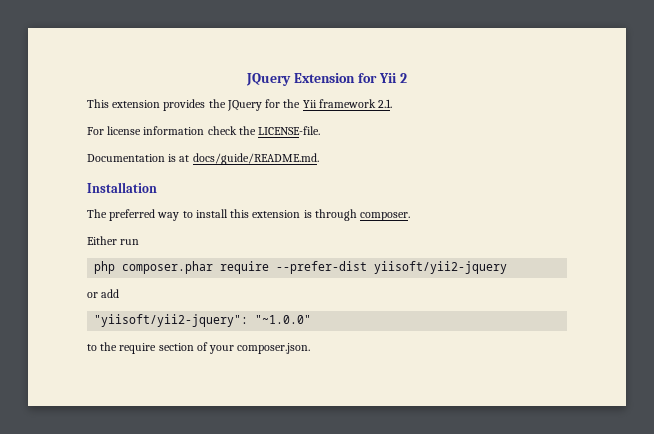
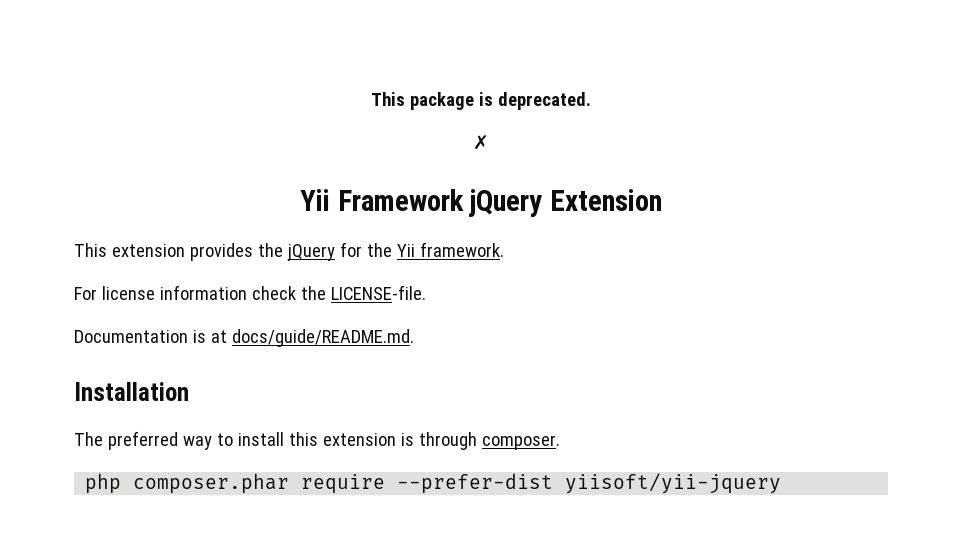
[246,73,407,86] JQuery Extension for Yii 2 -> [371,92,591,110] [473,135,489,150] [299,189,663,217] This package is deprecated. // ✗ // Yii Framework jQuery Extension
[226,100,262,111] JQuery -> [286,244,335,261] jQuery
[318,99,393,108] framework 2.1. -> [419,242,504,257] framework.
[87,236,140,245] // Either run -> (560, 442) none
[374,261,508,274] [87,289,120,298] [94,314,312,327] [87,342,311,354] yiisoft/yii2-jquery // or add // "yiisoft/yii2-jquery": "~1.0.0" // to the require section of your composer.json. -> [565,473,782,494] yiisoft/yii-jquery

